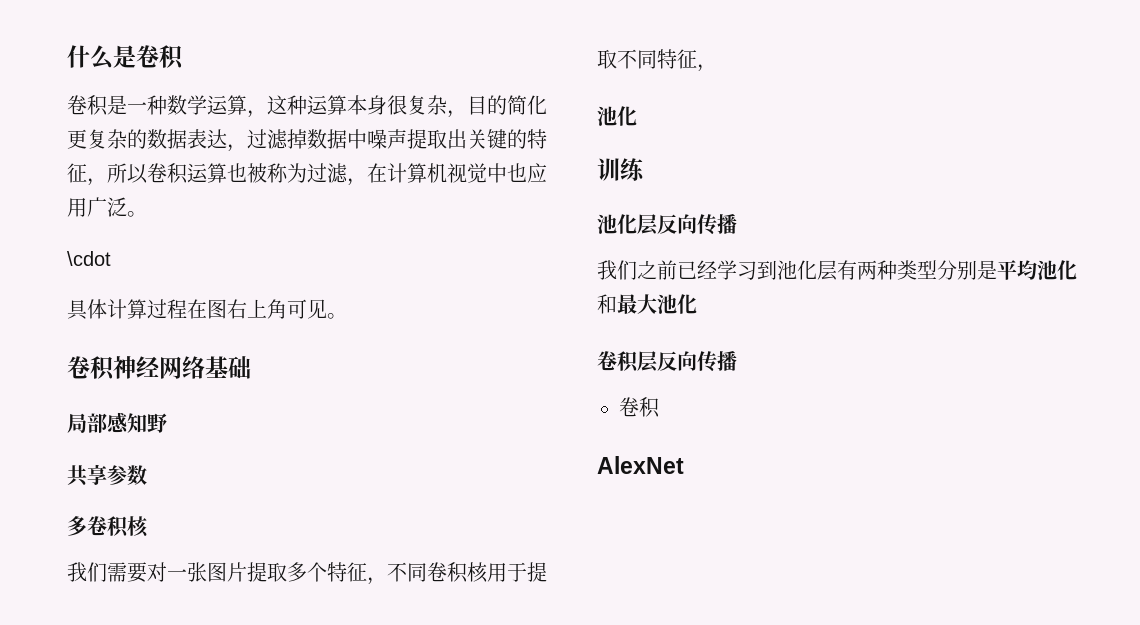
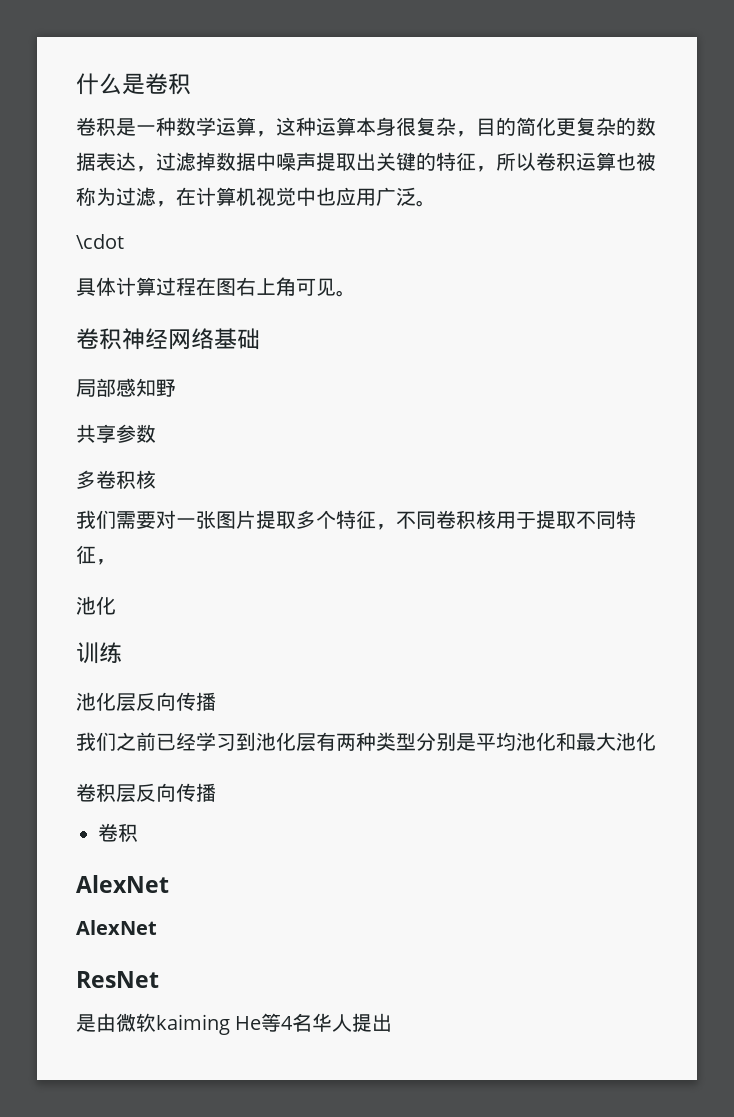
(684, 465) none -> [76,920,157,935] [76,971,159,988] [76,1013,393,1035] // AlexNet // ResNet // 是由微软kaiming He等4名华人提出

